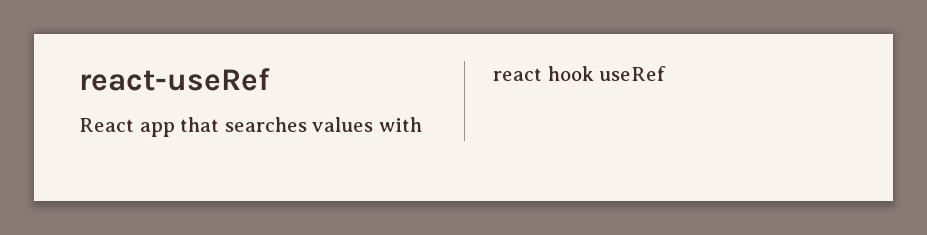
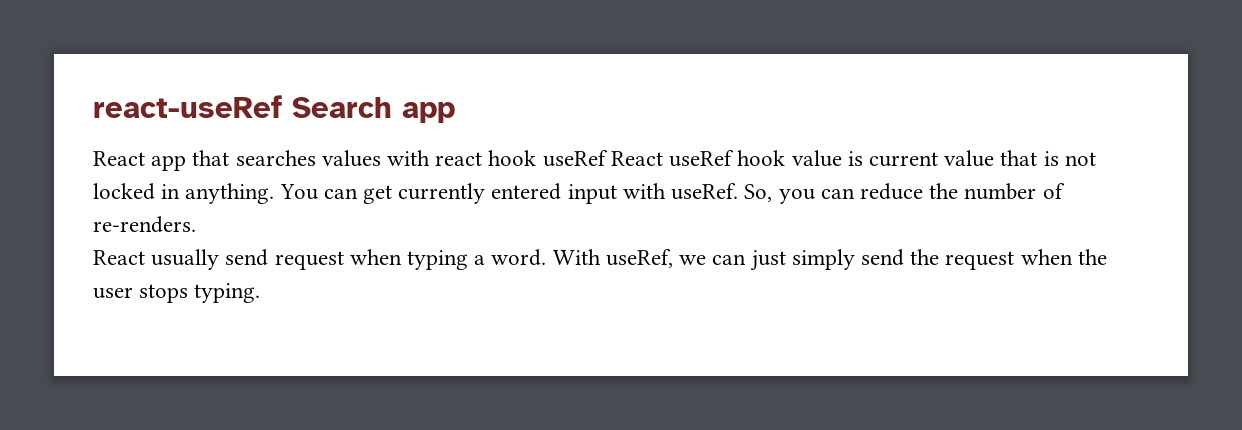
(270, 79) none -> [292,97,455,123] Search app
(667, 73) none -> [610,150,1096,167] [93,183,1065,204] [93,216,196,233] [93,249,1107,271] [93,283,261,303] React useRef hook value is current value that is not locked in anything. You can get currently entered input with useRef. So, you can reduce the number of re-renders. // React usually send request when typing a word. With useRef, we can just simply send the request when the user stops typing.

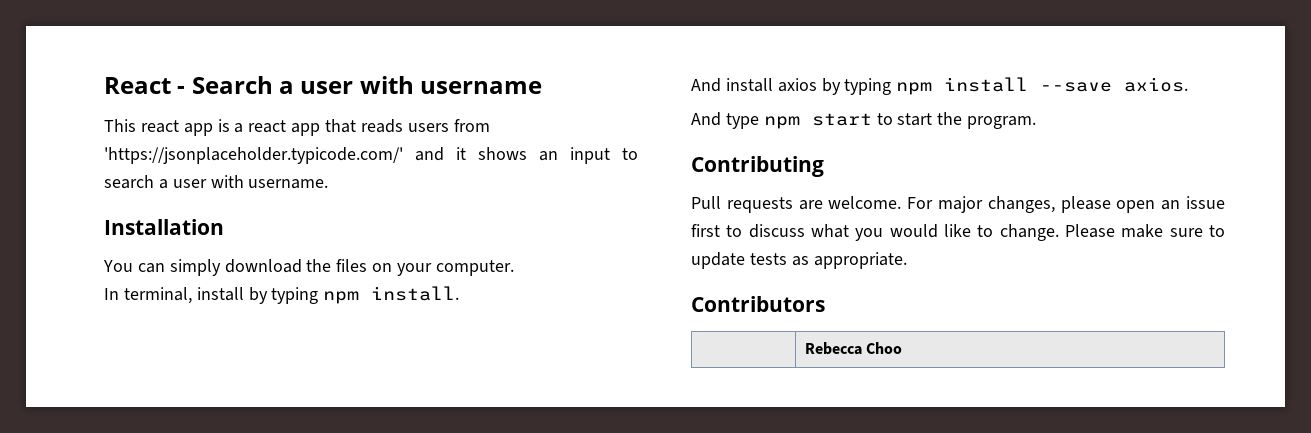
[93,95,455,123] [93,150,1096,171] [93,183,1065,204] [93,216,196,233] [93,249,1107,271] [93,283,261,303] react-useRef Search app // React app that searches values with react hook useRef React useRef hook value is current value that is not locked in anything. You can get currently entered input with useRef. So, you can reduce the number of re-renders. // React usually send request when typing a word. With useRef, we can just simply send the request when the user stops typing. -> [104,76,543,94] [104,119,490,136] [104,147,638,164] [104,175,329,189] [104,219,224,235] [103,259,514,276] [104,286,460,304] [691,77,1189,95] [691,112,1037,129] [691,156,824,177] [691,196,1225,213] [691,224,1225,241] [691,252,907,269] [691,296,825,312] [805,342,903,355] React - Search a user with username // This react app is a react app that reads users from 'https://jsonplaceholder.typicode.com/' and it shows an input to search a user with username. // Installation // You can simply download the files on your computer. // In terminal, install by typing npm install. // And install axios by typing npm install --save axios. // And type npm start to start the program. // Contributing // Pull requests are welcome. For major changes, please open an issue first to discuss what you would like to change. Please make sure to update tests as appropriate. // Contributors // | Rebecca Choo

